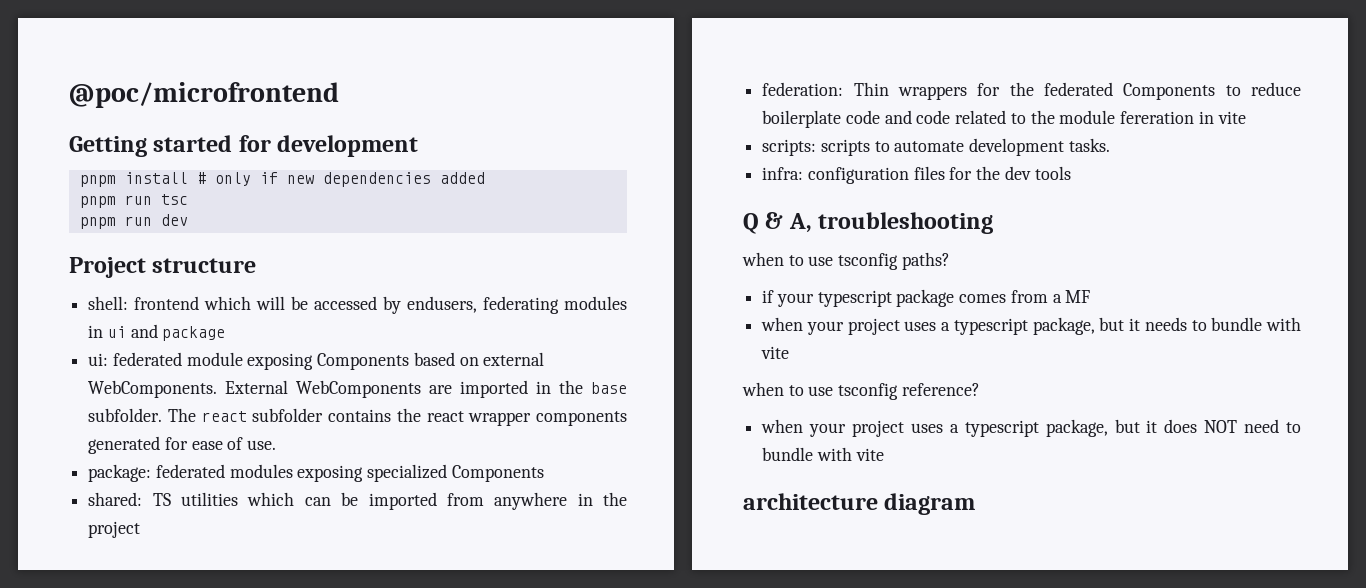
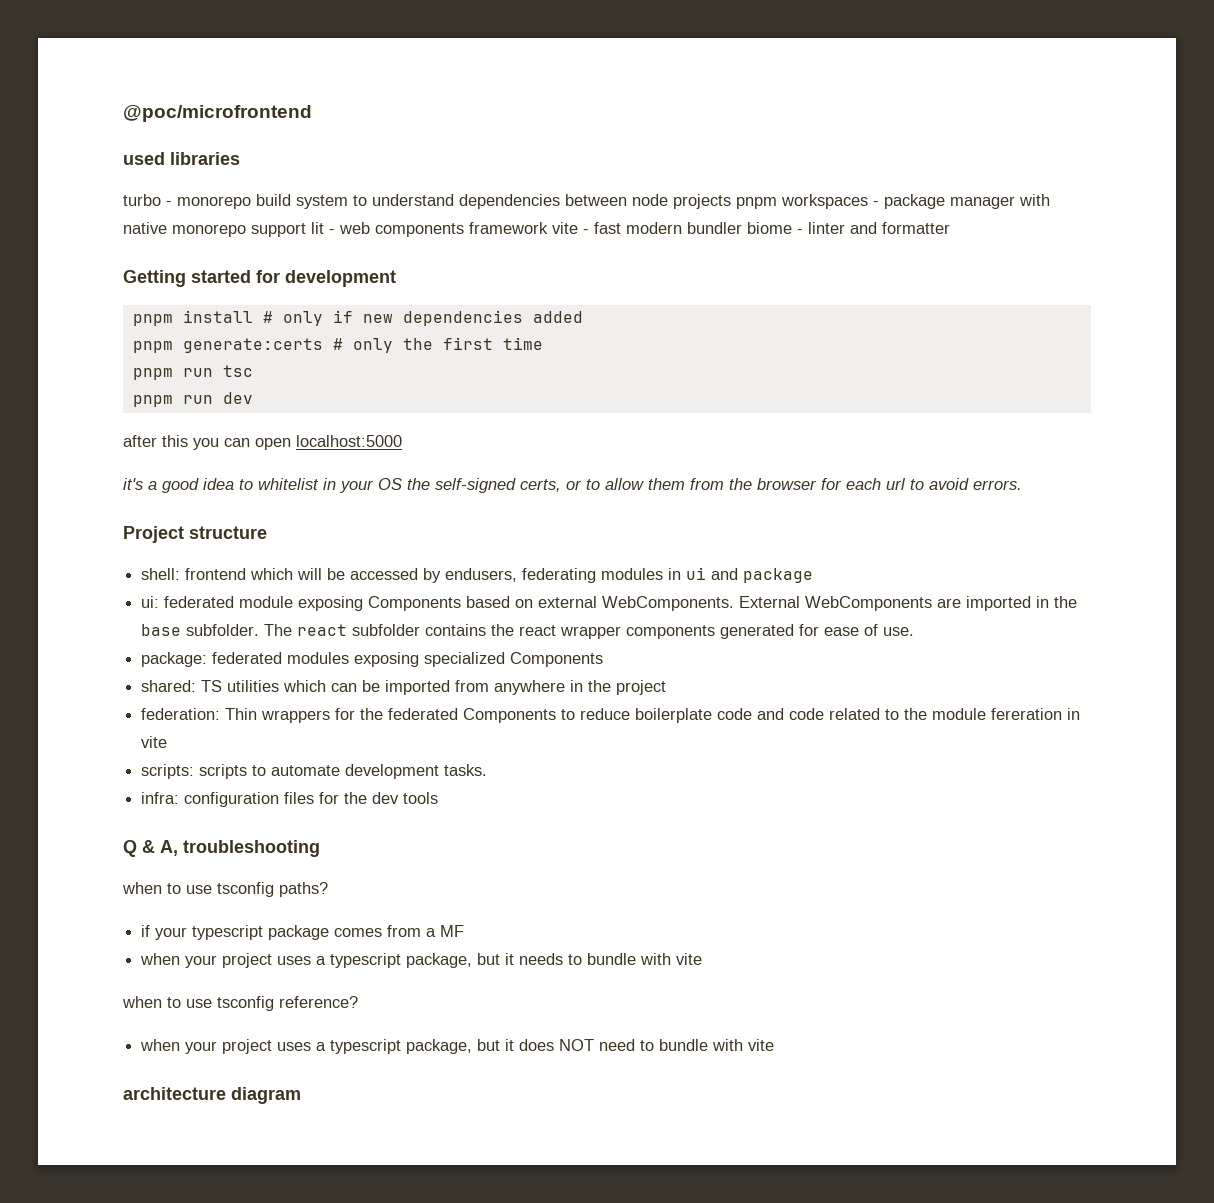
(339, 95) none -> [123,152,240,165] [123,194,1050,209] [123,222,950,237] // used libraries // turbo - monorepo build system to understand dependencies between node projects pnpm workspaces - package manager with native monorepo support lit - web components framework vite - fast modern bundler biome - linter and formatter
(485, 178) none -> [132,337,543,353] // pnpm generate:certs # only the first time
(188, 220) none -> [123,435,402,450] [123,478,1022,493] // after this you can open localhost:5000 // it's a good idea to whitelist in your OS the self-signed certs, or to allow them from the browser for each url to avoid errors.

